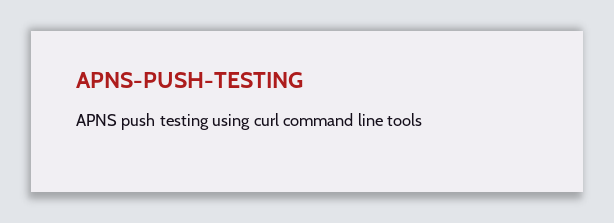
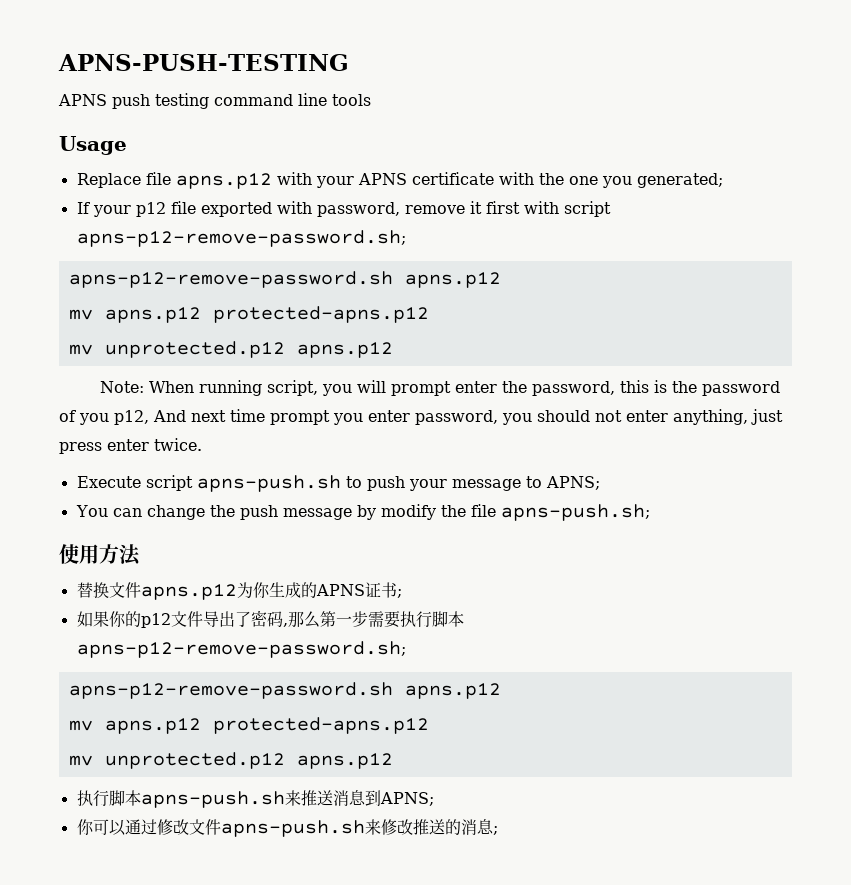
[212,113,279,130] using curl -> (209, 101) none
(423, 119) none -> [59,136,127,155] [76,172,723,189] [76,201,611,217] [76,230,406,247] [68,271,501,288] [68,306,429,323] [68,341,393,358] [99,380,780,396] [59,409,783,425] [59,438,202,454] [76,475,600,492] [75,504,650,521] [59,544,141,566] [76,582,402,600] [76,610,464,628] [76,641,406,658] [68,682,501,699] [68,717,429,734] [68,752,393,769] [76,790,434,808] [76,819,498,837] // Usage // Replace file apns.p12 with your APNS certificate with the one you generated; // If your p12 file exported with password, remove it first with script apns-p12-remove-password.sh; // apns-p12-remove-password.sh apns.p12 // mv apns.p12 protected-apns.p12 // mv unprotected.p12 apns.p12 // Note: When running script, you will prompt enter the password, this is the password of you p12, And next time prompt you enter password, you should not enter anything, just press enter twice. // Execute script apns-push.sh to push your message to APNS; // You can change the push message by modify the file apns-push.sh; // 使用方法 // 替换文件apns.p12为你生成的APNS证书; // 如果你的p12文件导出了密码,那么第一步需要执行脚本apns-p12-remove-password.sh; // apns-p12-remove-password.sh apns.p12 // mv apns.p12 protected-apns.p12 // mv unprotected.p12 apns.p12 // 执行脚本apns-push.sh来推送消息到APNS; // 你可以通过修改文件apns-push.sh来修改推送的消息;

